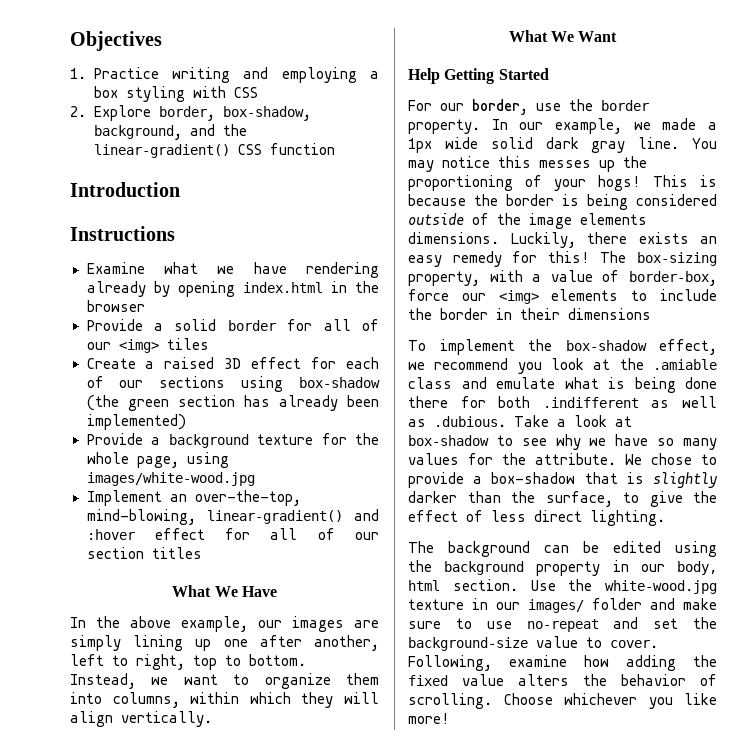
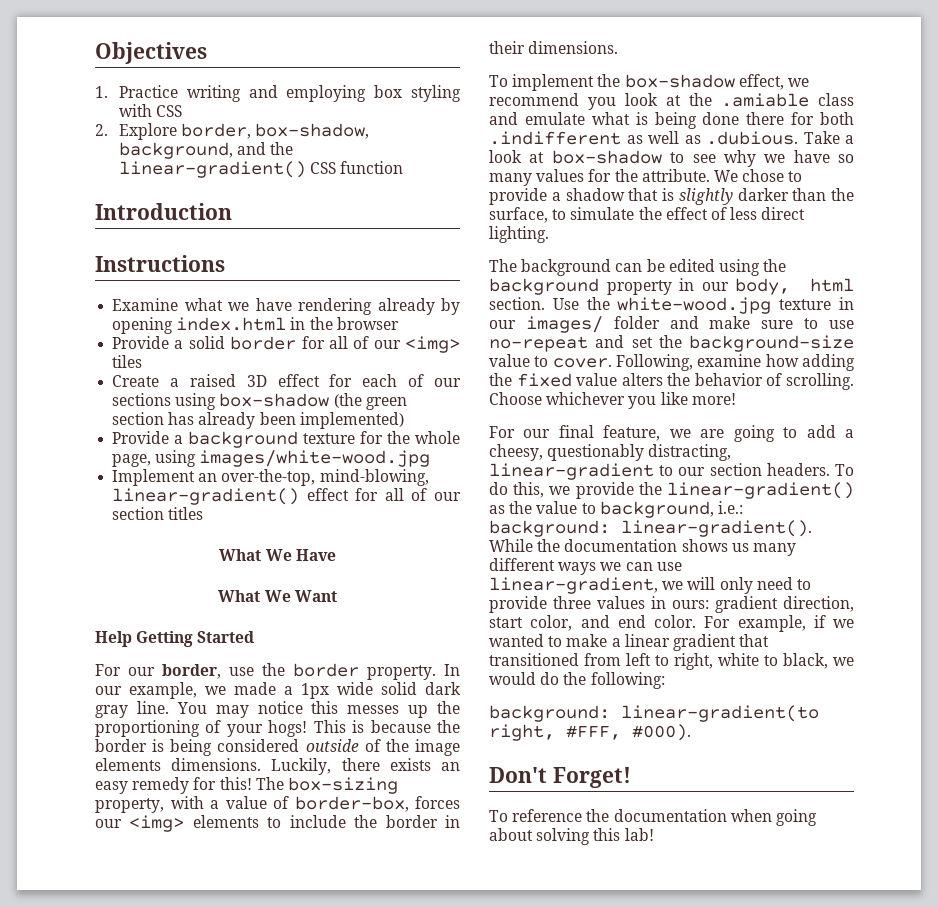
[370,71,379,79] a -> (367, 93) none
[354,509,379,521] [86,529,135,540] and :hover -> (300, 496) none
[70,616,379,632] [70,635,379,651] [70,654,306,670] [70,673,379,689] [70,692,379,708] [70,711,212,727] // In the above example, our images are simply lining up one after another, left to right, top to bottom. Instead, we want to organize them into columns, within which they will align vertically. -> (336, 555) none
[408,289,449,301] force -> [415,796,460,809] forces
[568,308,651,320] dimensions -> [528,41,619,54] dimensions.
[491,472,576,484] box-shadow -> [565,188,625,201] shadow
[649,491,683,507] give -> [570,207,635,220] simulate
(450, 718) none -> [489,425,854,442] [489,444,732,461] [489,463,854,480] [489,482,854,499] [489,501,743,518] [489,520,812,537] [489,539,796,556] [489,558,682,575] [489,577,811,594] [489,596,854,613] [489,615,854,632] [489,634,770,651] [489,653,854,670] [489,672,665,689] [489,705,819,722] [489,724,691,741] [489,767,631,788] [489,809,817,826] [489,828,654,845] // For our final feature, we are going to add a cheesy, questionably distracting, linear-gradient to our section headers. To do this, we provide the linear-gradient() as the value to background, i.e.: background: linear-gradient(). While the documentation shows us many different ways we can use linear-gradient, we will only need to provide three values in ours: gradient direction, start color, and end color. For example, if we wanted to make a linear gradient that transitioned from left to right, white to black, we would do the following: // background: linear-gradient(to right, #FFF, #000). // Don't Forget! // To reference the documentation when going about solving this lab!

